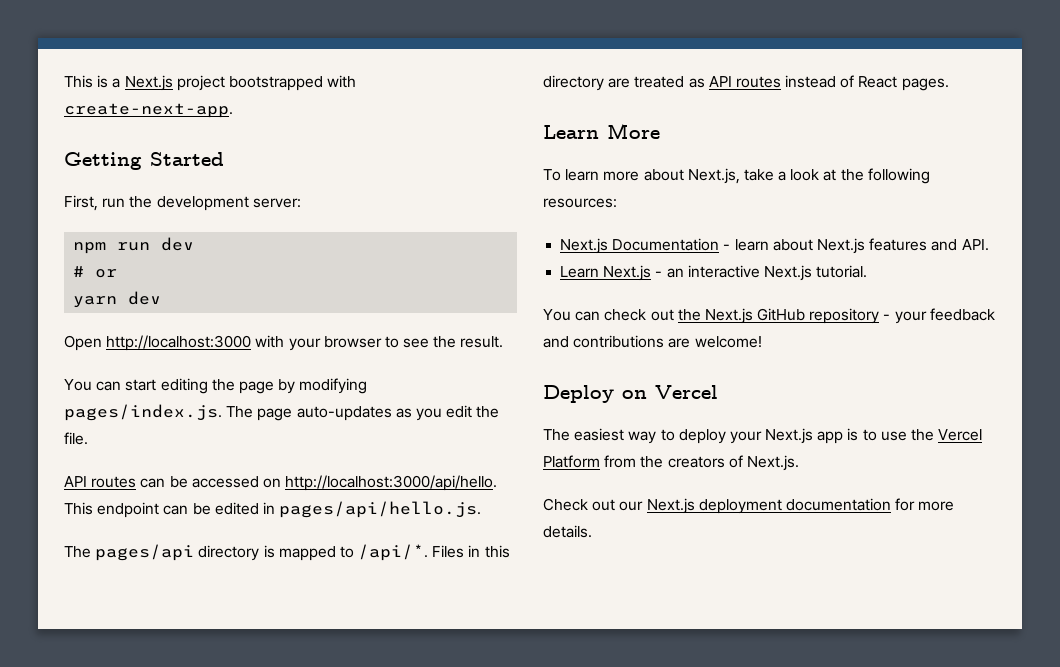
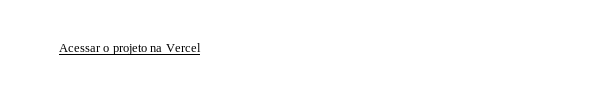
[64,75,357,91] [64,103,233,118] [64,152,224,170] [64,195,301,211] [73,237,195,254] [73,266,118,278] [73,291,162,308] [64,335,504,351] [64,378,368,394] [64,404,500,421] [64,432,88,445] [64,475,498,491] [64,501,482,518] [64,544,510,561] [543,75,949,91] [543,123,660,139] [543,168,930,184] [543,198,617,208] [560,238,989,254] [560,265,868,281] [543,308,995,324] [543,335,762,348] [543,385,718,403] [543,428,983,444] [543,455,799,471] [543,498,955,514] [543,525,592,538] This is a Next.js project bootstrapped with create-next-app. // Getting Started // First, run the development server: // npm run dev // # or // yarn dev // Open http://localhost:3000 with your browser to see the result. // You can start editing the page by modifying pages/index.js. The page auto-updates as you edit the file. // API routes can be accessed on http://localhost:3000/api/hello. This endpoint can be edited in pages/api/hello.js. // The pages/api directory is mapped to /api/*. Files in this directory are treated as API routes instead of React pages. // Learn More // To learn more about Next.js, take a look at the following resources: // Next.js Documentation - learn about Next.js features and API. // Learn Next.js - an interactive Next.js tutorial. // You can check out the Next.js GitHub repository - your feedback and contributions are welcome! // Deploy on Vercel // The easiest way to deploy your Next.js app is to use the Vercel Platform from the creators of Next.js. // Check out our Next.js deployment documentation for more details. -> [59,43,201,55] Acessar o projeto na Vercel

